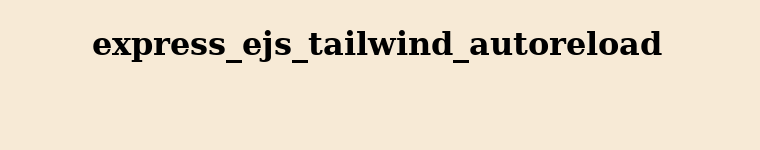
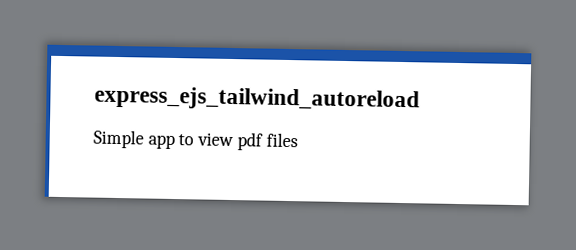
(662, 46) none -> [93,129,298,151] // Simple app to view pdf files

